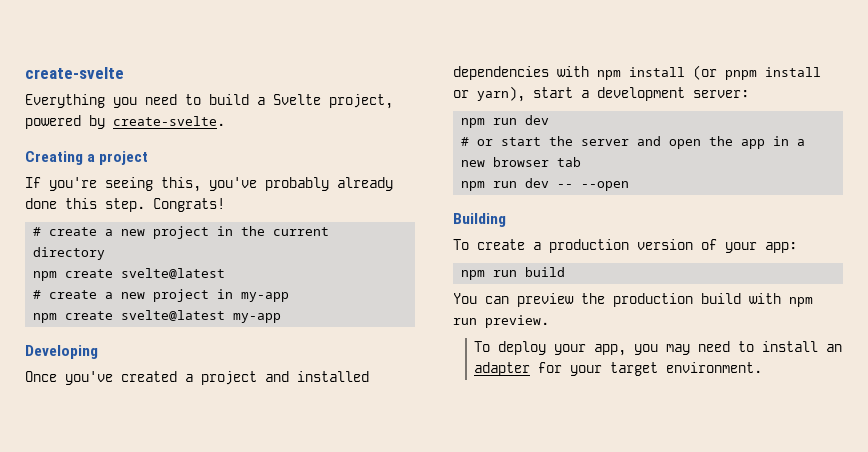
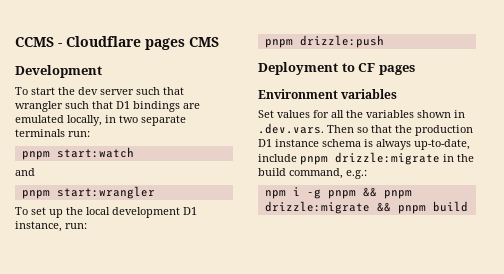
[25,67,124,79] [25,94,393,109] [25,115,225,129] [25,151,149,165] [25,177,393,192] [25,198,225,212] [33,226,330,239] [33,247,106,260] [33,268,226,281] [33,289,290,302] [33,310,282,323] [25,345,98,359] [25,371,369,385] [453,65,821,80] [453,86,749,102] [461,115,550,128] [461,136,806,149] [461,157,582,167] [461,178,630,191] [453,213,506,227] [453,239,797,253] [461,267,566,280] [453,293,813,307] [453,315,549,328] [474,341,843,356] [474,362,763,376] create-svelte // Everything you need to build a Svelte project, powered by create-svelte. // Creating a project // If you're seeing this, you've probably already done this step. Congrats! // # create a new project in the current directory // npm create svelte@latest // # create a new project in my-app // npm create svelte@latest my-app // Developing // Once you've created a project and installed dependencies with npm install (or pnpm install or yarn), start a development server: // npm run dev // # or start the server and open the app in a new browser tab // npm run dev -- --open // Building // To create a production version of your app: // npm run build // You can preview the production build with npm run preview. // To deploy your app, you may need to install an adapter for your target environment. -> [15,36,219,50] [15,65,102,78] [15,87,184,95] [15,101,200,112] [15,115,186,126] [15,129,90,137] [21,147,134,160] [15,168,35,176] [21,186,155,199] [15,207,197,218] [15,221,87,232] [264,35,384,48] [258,62,415,75] [258,89,398,99] [258,110,465,118] [258,123,473,136] [258,139,470,150] [258,152,474,165] [258,168,367,179] [264,187,412,199] [264,201,468,214] CCMS - Cloudflare pages CMS // Development // To start the dev server such that wrangler such that D1 bindings are emulated locally, in two separate terminals run: // pnpm start:watch // and // pnpm start:wrangler // To set up the local development D1 instance, run: // pnpm drizzle:push // Deployment to CF pages // Environment variables // Set values for all the variables shown in .dev.vars. Then so that the production D1 instance schema is always up-to-date, include pnpm drizzle:migrate in the build command, e.g.: // npm i -g pnpm && pnpm drizzle:migrate && pnpm build

